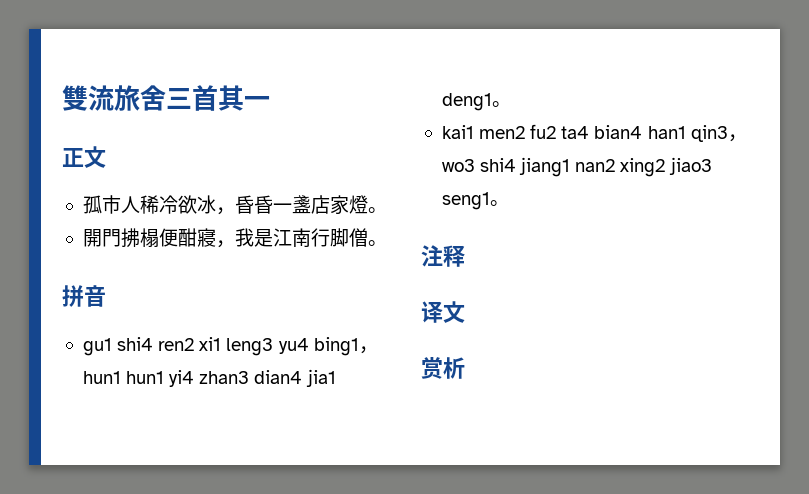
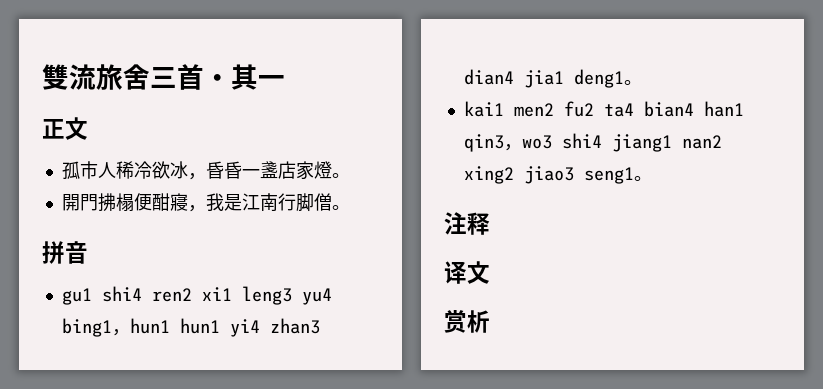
(218, 98) none -> [204,74,231,87] ・

